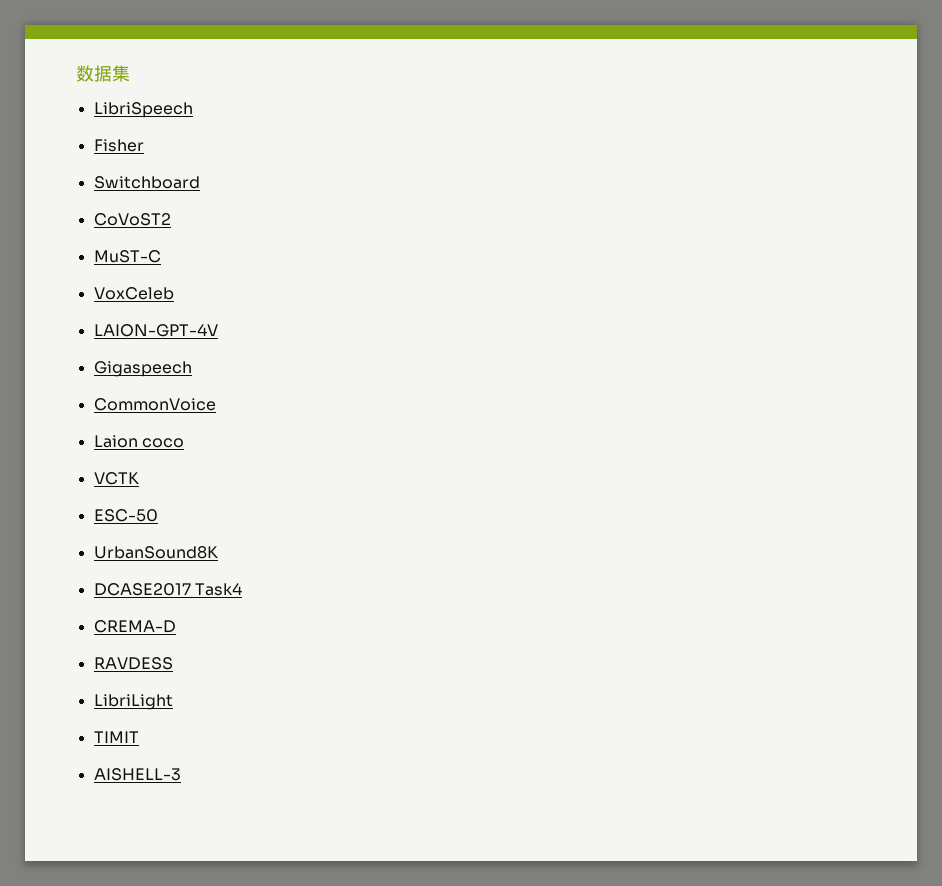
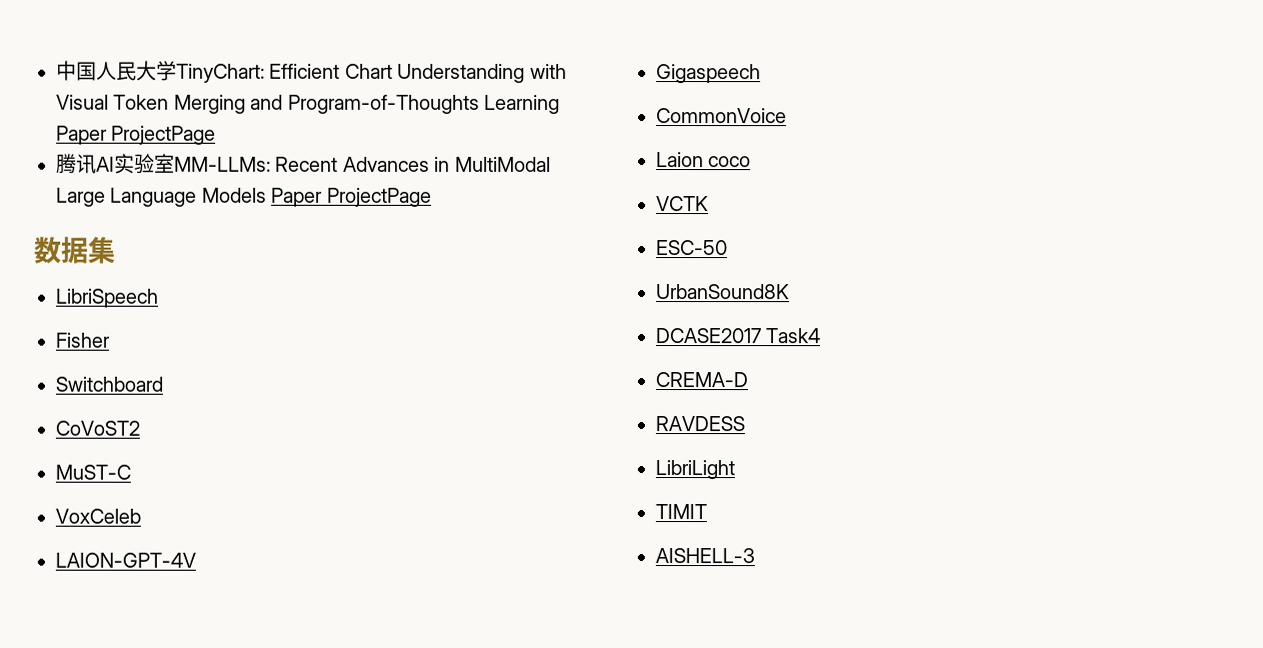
(76, 73) none -> [56,60,567,83] [56,94,560,114] [56,125,217,145] [56,153,551,174] [56,187,432,207] 中国人民大学TinyChart: Efficient Chart Understanding with Visual Token Merging and Program-of-Thoughts Learning Paper ProjectPage // 腾讯AI实验室MM-LLMs: Recent Advances in MultiModal Large Language Models Paper ProjectPage //

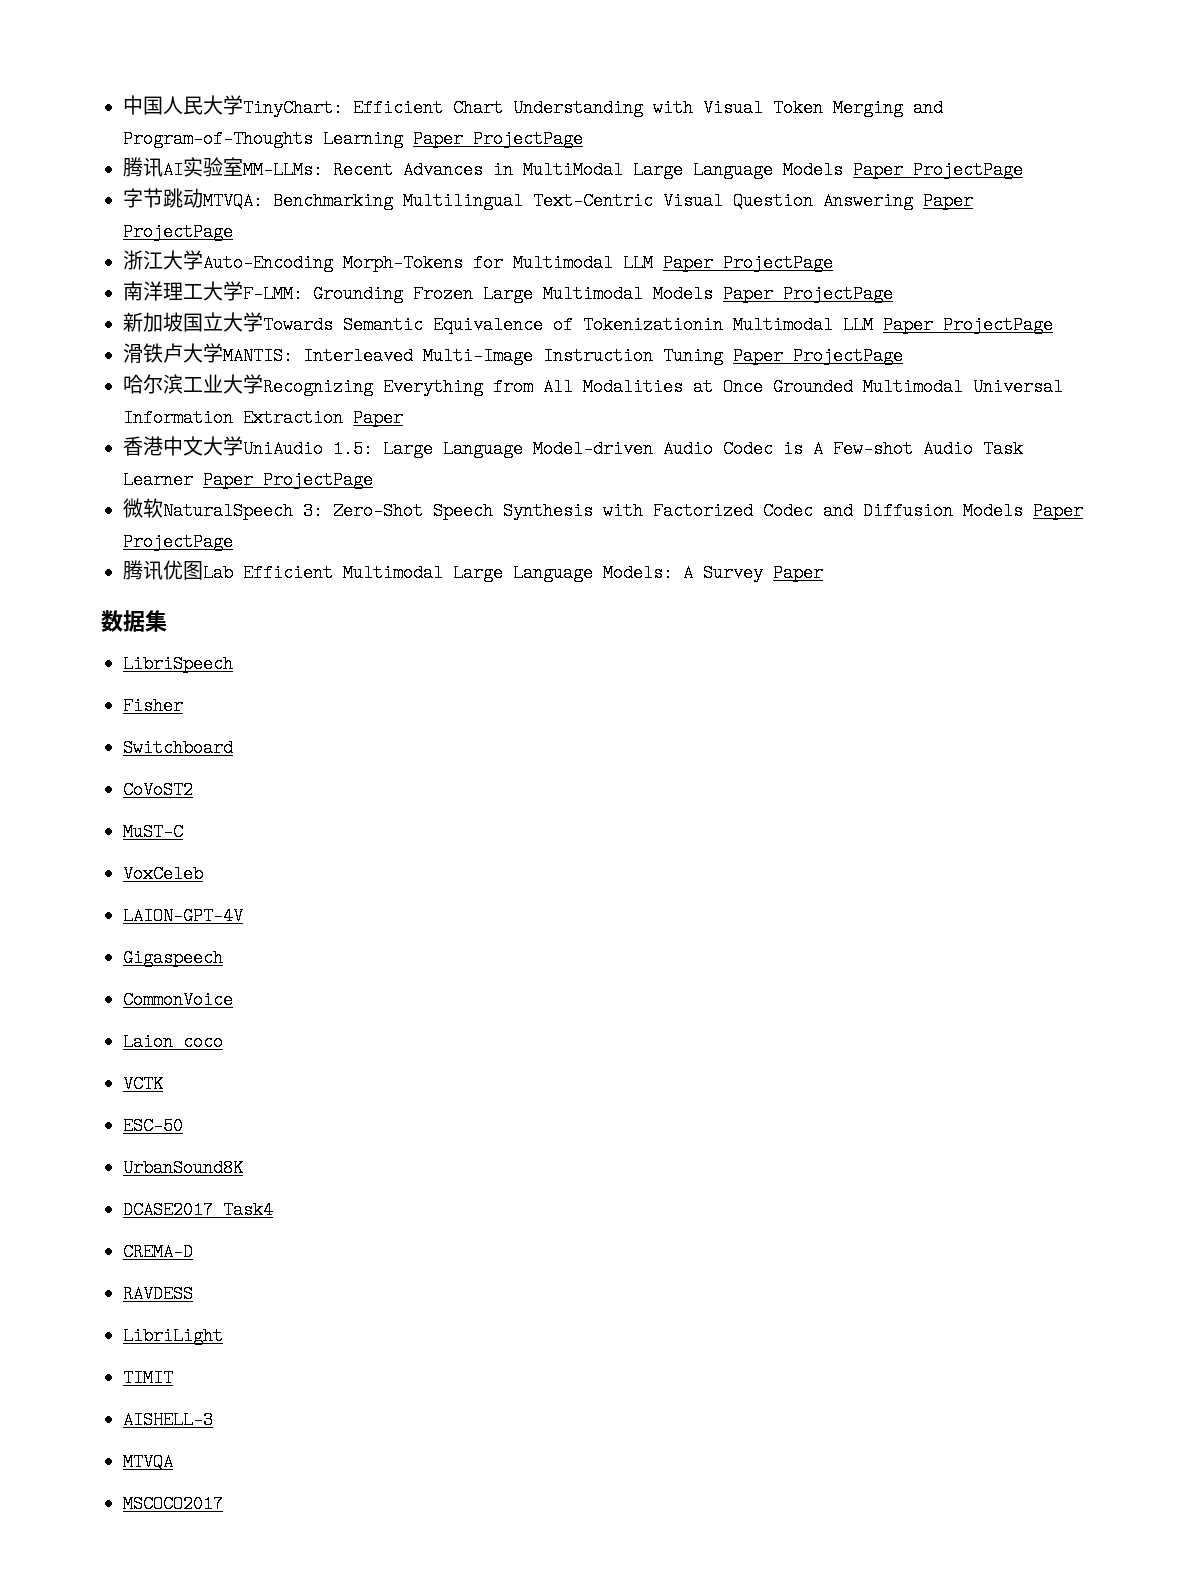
(432, 197) none -> [123,188,973,210] [123,223,233,241] [123,250,833,272] [123,281,893,303] [123,312,1053,334] [123,343,903,365] [123,374,1063,396] [123,409,403,427] [123,436,1023,458] [123,471,373,489] [123,498,1083,520] [123,533,233,551] [123,560,823,582] // 字节跳动MTVQA: Benchmarking Multilingual Text-Centric Visual Question Answering Paper ProjectPage // 浙江大学Auto-Encoding Morph-Tokens for Multimodal LLM Paper ProjectPage // 南洋理工大学F-LMM: Grounding Frozen Large Multimodal Models Paper ProjectPage // 新加坡国立大学Towards Semantic Equivalence of Tokenizationin Multimodal LLM Paper ProjectPage // 滑铁卢大学MANTIS: Interleaved Multi-Image Instruction Tuning Paper ProjectPage // 哈尔滨工业大学Recognizing Everything from All Modalities at Once Grounded Multimodal Universal Information Extraction Paper // 香港中文大学UniAudio 1.5: Large Language Model-driven Audio Codec is A Few-shot Audio Task Learner Paper ProjectPage // 微软NaturalSpeech 3: Zero-Shot Speech Synthesis with Factorized Codec and Diffusion Models Paper ProjectPage // 腾讯优图Lab Efficient Multimodal Large Language Models: A Survey Paper
(755, 556) none -> [123,1453,173,1471] [123,1495,223,1513] // MTVQA // MSCOCO2017

